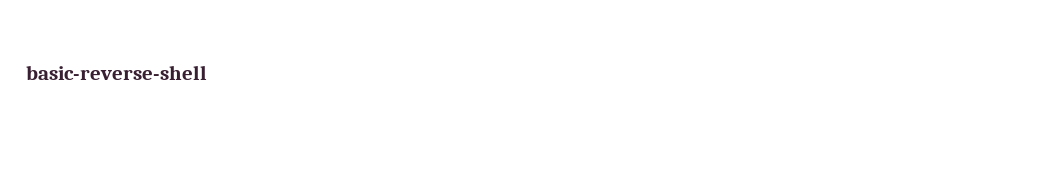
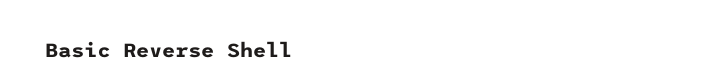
[26,65,207,80] basic-reverse-shell -> [45,41,292,58] Basic Reverse Shell

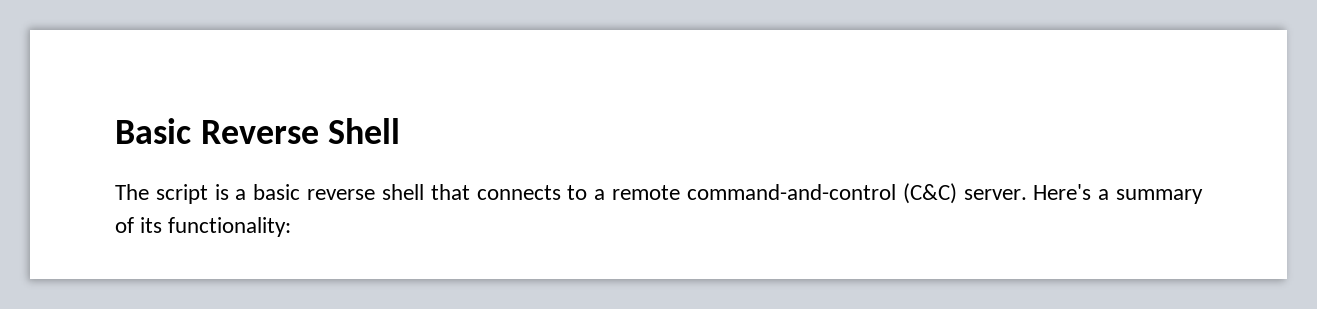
(292, 49) none -> [115,183,1204,204] [115,217,292,237] // The script is a basic reverse shell that connects to a remote command-and-control (C&C) server. Here's a summary of its functionality:

